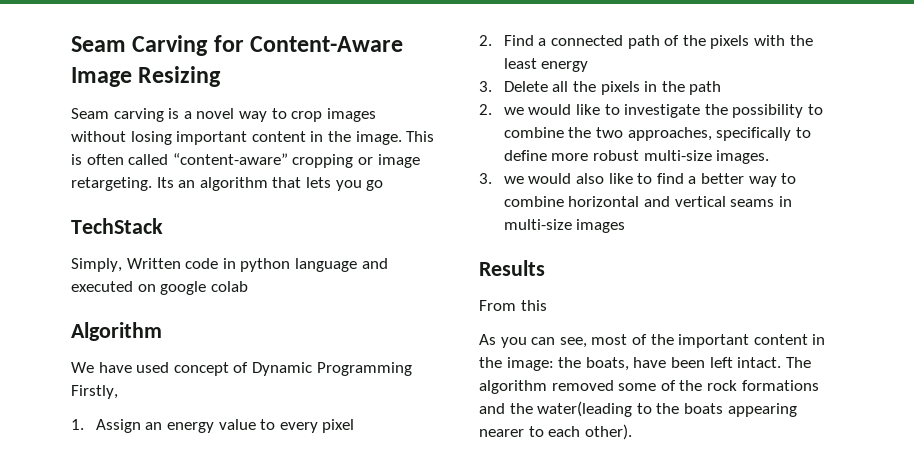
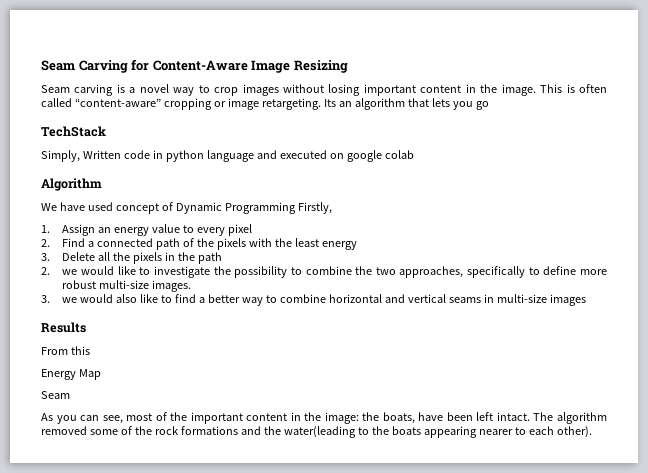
(547, 305) none -> [41,369,101,380] [41,391,70,399] // Energy Map // Seam

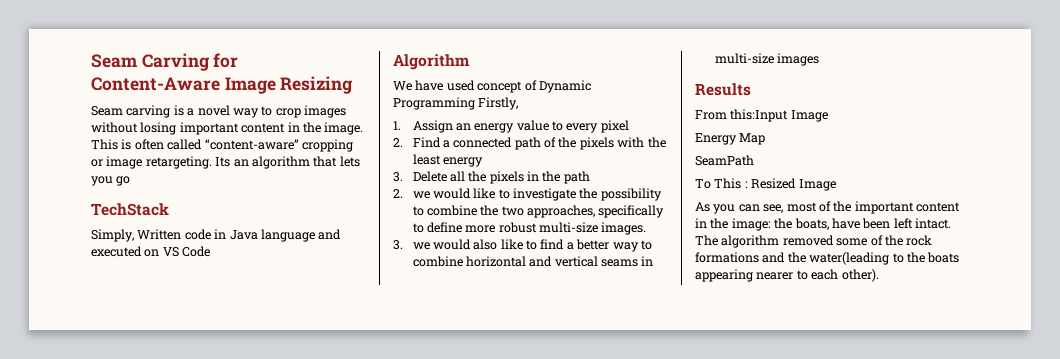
[165,150,204,162] python -> [229,230,258,240] Java
[346,150,414,162] google colab -> [162,246,211,257] VS Code
[70,346,90,355] this -> [730,109,828,122] this:Input Image
[41,391,70,399] Seam -> [695,155,754,166] [695,178,836,191] SeamPath // To This : Resized Image

